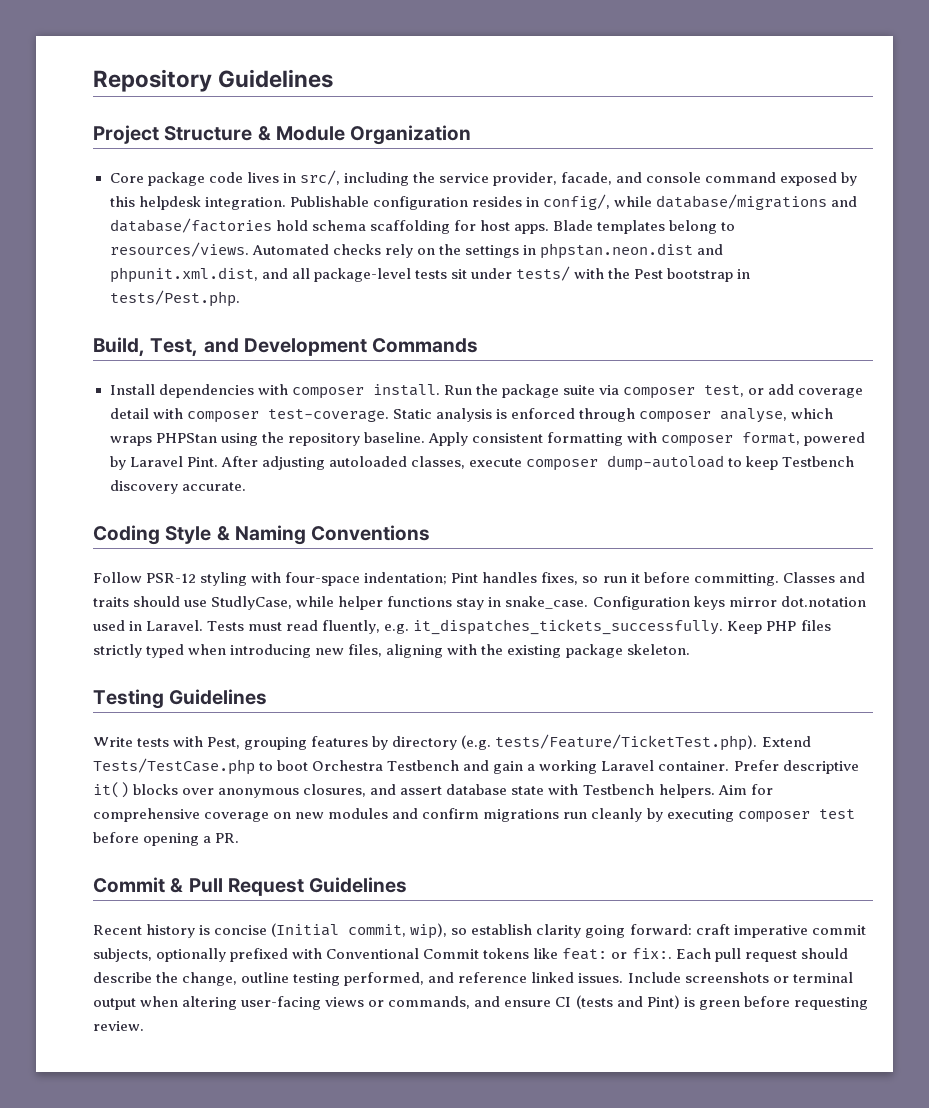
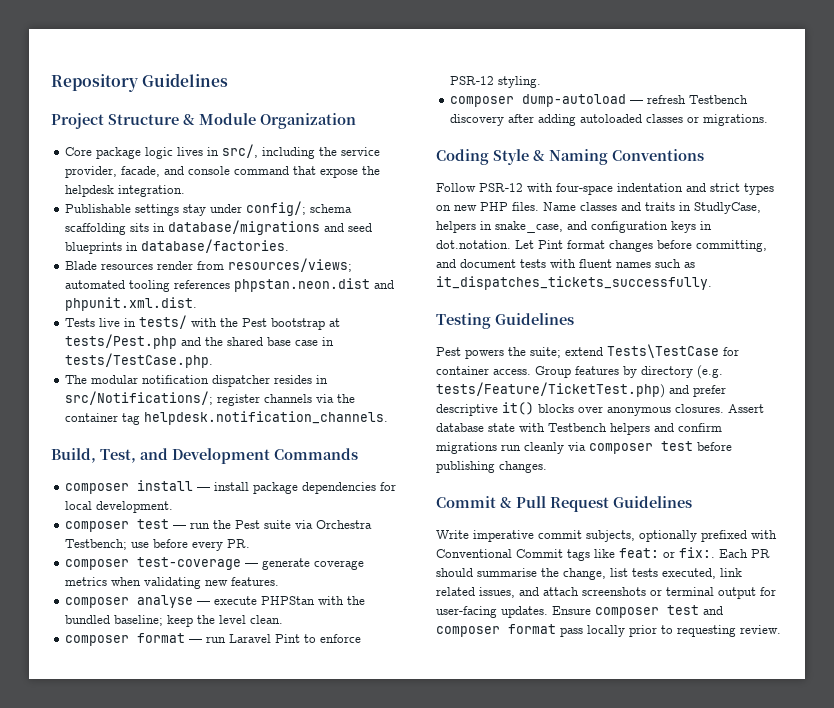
[208,172,243,183] code -> [145,147,174,159] logic
[780,172,858,186] [109,196,135,207] exposed by this -> [293,166,381,178] that expose the
[289,194,857,210] [109,218,735,234] [109,242,723,259] [109,267,512,283] Publishable configuration resides in config/, while database/migrations and database/factories hold schema scaffolding for host apps. Blade templates belong to resources/views. Automated checks rely on the settings in phpstan.neon.dist and phpunit.xml.dist, and all package-level tests sit under -> [65,201,353,216] [65,220,373,235] [65,239,290,254] [65,258,353,272] [65,278,395,292] [65,297,198,311] [65,318,137,327] // Publishable settings stay under config/; schema scaffolding sits in database/migrations and seed blueprints in database/factories. // Blade resources render from resources/views; automated tooling references phpstan.neon.dist and phpunit.xml.dist. // Tests live in
[737,269,751,279] [109,290,240,307] in tests/Pest.php. -> [329,318,341,327] [65,334,335,349] [65,353,214,368] [65,375,329,387] [65,391,356,406] [65,411,389,425] at tests/Pest.php and the shared base case in tests/TestCase.php. // The modular notification dispatcher resides in src/Notifications/; register channels via the container tag helpdesk.notification_channels.
[109,384,864,399] [109,408,833,423] [109,432,866,447] [109,455,855,471] [109,480,246,494] Install dependencies with composer install. Run the package suite via composer test, or add coverage detail with composer test-coverage. Static analysis is enforced through composer analyse, which wraps PHPStan using the repository baseline. Apply consistent formatting with composer format, powered by Laravel Pint. After adjusting autoloaded classes, execute composer dump-autoload to keep Testbench discovery accurate. -> [65,480,397,494] [65,501,174,513] [65,519,373,532] [65,539,251,551] [65,557,365,570] [65,577,280,589] [65,595,366,608] [65,615,284,627] [65,633,362,646] [450,76,542,88] [450,94,749,107] [450,114,769,126] composer install — install package dependencies for local development. // composer test — run the Pest suite via Orchestra Testbench; use before every PR. // composer test-coverage — generate coverage metrics when validating new features. // composer analyse — execute PHPStan with the bundled baseline; keep the level clean. // composer format — run Laravel Pint to enforce PSR-12 styling. // composer dump-autoload — refresh Testbench discovery after adding autoloaded classes or migrations.
[200,572,248,586] styling -> (523, 187) none
[364,572,865,586] [93,596,866,610] [93,619,831,635] [93,644,690,658] [93,689,268,709] [93,734,811,751] [93,758,779,775] indentation; Pint handles fixes, so run it before committing. Classes and traits should use StudlyCase, while helper functions stay in snake_case. Configuration keys mirror dot.notation used in Laravel. Tests must read fluently, e.g. it_dispatches_tickets_successfully. Keep PHP files strictly typed when introducing new files, aligning with the existing package skeleton. // Testing Guidelines // Write tests with Pest, grouping features by directory (e.g. tests/Feature/TicketTest.php). Extend Tests/TestCase.php to boot Orchestra Testbench and gain a working Laravel container. Prefer -> [617,183,774,195] [436,202,761,214] [436,221,712,233] [436,240,767,252] [436,259,695,268] [436,276,712,290] [436,313,574,329] [436,344,739,359] [436,365,723,379] [436,382,726,398] indentation and strict types on new PHP files. Name classes and traits in StudlyCase, helpers in snake_case, and configuration keys in dot.notation. Let Pint format changes before committing, and document tests with fluent names such as it_dispatches_tickets_successfully. // Testing Guidelines // Pest powers the suite; extend Tests\TestCase for container access. Group features by directory (e.g. tests/Feature/TicketTest.php) and prefer
[303,784,443,797] closures, and assert -> [675,404,764,413] closures. Assert
[658,784,773,798] [93,808,389,822] helpers. Aim for comprehensive coverage on new modules -> [610,423,650,435] helpers
[646,808,734,822] by executing -> [568,442,586,451] via
[143,833,240,846] opening a PR. -> [436,461,547,473] publishing changes.
[93,923,730,939] Recent history is concise (Initial commit, wip), so establish clarity going forward: craft -> [436,530,469,539] Write
[483,948,530,959] tokens -> [567,549,590,561] tags
[714,948,848,962] [93,972,853,986] [93,995,790,1010] pull request should describe the change, outline testing performed, and reference linked issues. Include screenshots or terminal output when altering user-facing views or commands, and ensure CI (tests and Pint) is green before -> [751,549,770,558] [436,568,742,580] [436,587,776,599] [436,605,723,618] [436,624,673,637] PR should summarise the change, list tests executed, link related issues, and attach screenshots or terminal output for user-facing updates. Ensure composer test and composer format pass locally prior to

